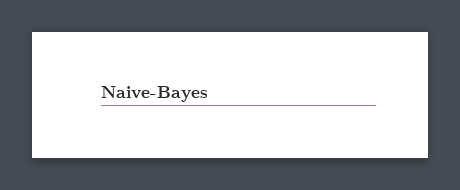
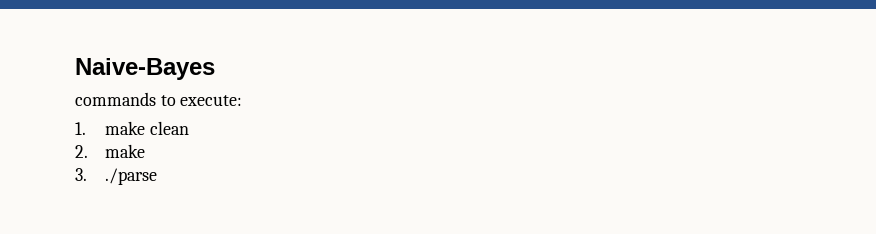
(208, 94) none -> [75,92,243,106] [75,121,190,135] [75,144,146,158] [75,168,158,185] // commands to execute: // 1. make clean // 2. make // 3. ./parse

